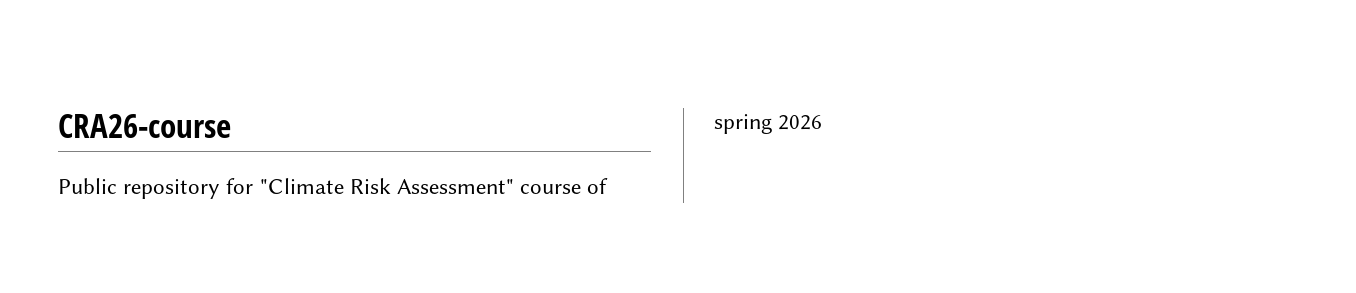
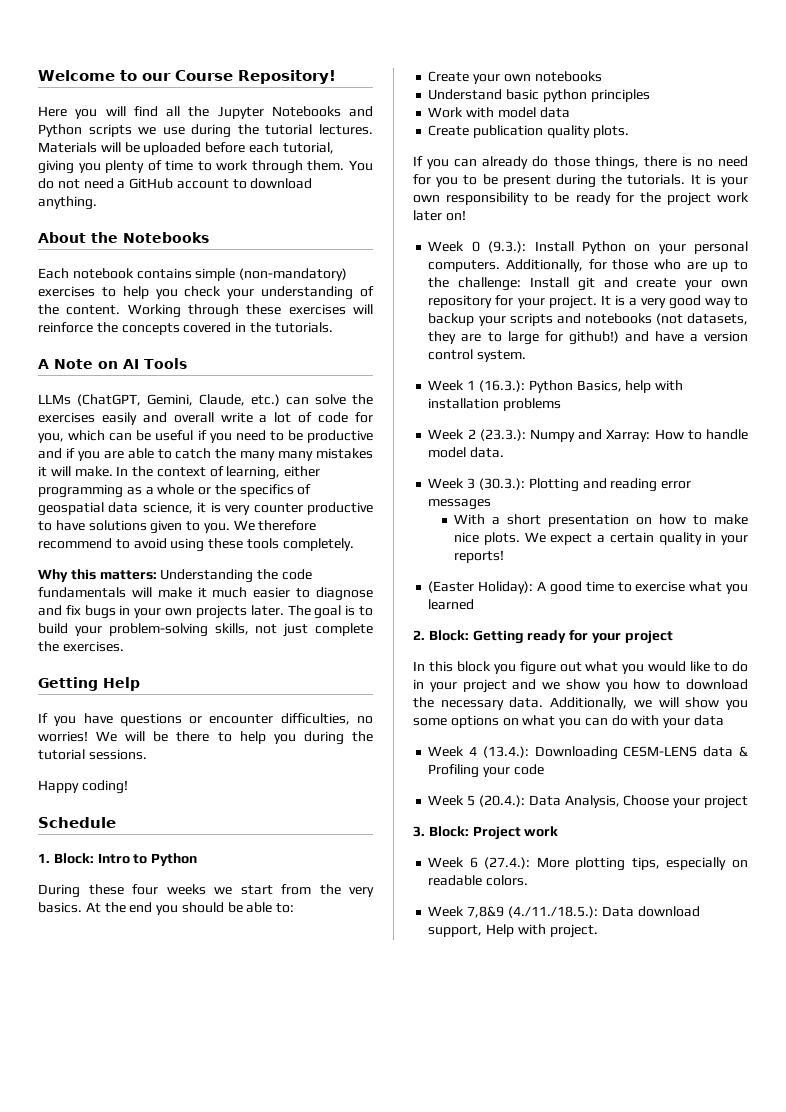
[58,114,231,138] [58,178,609,199] [714,114,823,134] CRA26-course // Public repository for "Climate Risk Assessment" course of spring 2026 -> [38,70,336,84] [38,106,373,119] [38,124,373,138] [38,142,334,155] [38,160,373,174] [38,178,313,189] [38,196,97,210] [38,232,209,243] [38,268,348,281] [38,286,374,300] [38,304,373,318] [38,322,333,335] [38,358,187,369] [38,394,373,406] [38,412,374,425] [38,430,373,443] [38,448,373,461] [38,466,321,480] [38,484,312,498] [38,502,373,516] [38,520,317,534] [38,538,354,552] [38,569,312,583] [38,587,373,601] [38,605,373,619] [38,623,373,637] [38,641,124,652] [38,677,140,691] [38,713,373,726] [38,731,373,745] [38,749,147,760] [38,780,128,794] [38,817,116,828] [38,853,198,866] [38,884,374,898] [38,902,295,915] [428,71,602,84] [428,89,650,102] [428,107,570,118] [428,125,629,138] [413,156,748,170] [413,174,748,188] [413,192,749,206] [413,210,466,221] [428,241,748,254] [428,259,748,272] [428,277,748,291] [428,295,748,309] [428,313,748,326] [428,331,748,345] [428,349,527,362] [428,380,684,393] [428,398,562,411] [428,429,748,442] [428,447,505,458] [428,478,692,492] [428,499,492,510] [454,514,748,527] [454,532,748,545] [454,550,505,563] [428,581,748,595] [428,599,475,610] [413,630,673,644] [413,661,748,675] [413,679,748,693] [413,697,748,710] [413,715,725,728] [428,746,748,760] [428,764,544,778] [428,795,748,809] [413,826,559,840] [428,857,748,871] [428,875,529,886] [428,906,700,918] [428,924,598,938] Welcome to our Course Repository! // Here you will find all the Jupyter Notebooks and Python scripts we use during the tutorial lectures. Materials will be uploaded before each tutorial, giving you plenty of time to work through them. You do not need a GitHub account to download anything. // About the Notebooks // Each notebook contains simple (non-mandatory) exercises to help you check your understanding of the content. Working through these exercises will reinforce the concepts covered in the tutorials. // A Note on AI Tools // LLMs (ChatGPT, Gemini, Claude, etc.) can solve the exercises easily and overall write a lot of code for you, which can be useful if you need to be productive and if you are able to catch the many many mistakes it will make. In the context of learning, either programming as a whole or the specifics of geospatial data science, it is very counter productive to have solutions given to you. We therefore recommend to avoid using these tools completely. // Why this matters: Understanding the code fundamentals will make it much easier to diagnose and fix bugs in your own projects later. The goal is to build your problem-solving skills, not just complete the exercises. // Getting Help // If you have questions or encounter difficulties, no worries! We will be there to help you during the tutorial sessions. // Happy coding! // Schedule // 1. Block: Intro to Python // During these four weeks we start from the very basics. At the end you should be able to: // Create your own notebooks // Understand basic python principles // Work with model data // Create publication quality plots. // If you can already do those things, there is no need for you to be present during the tutorials. It is your own responsibility to be ready for the project work later on! // Week 0 (9.3.): Install Python on your personal computers. Additionally, for those who are up to the challenge: Install git and create your own repository for your project. It is a very good way to backup your scripts and notebooks (not datasets, they are to large for github!) and have a version control system. // Week 1 (16.3.): Python Basics, help with installation problems // Week 2 (23.3.): Numpy and Xarray: How to handle model data. // Week 3 (30.3.): Plotting and reading error messages // With a short presentation on how to make nice plots. We expect a certain quality in your reports! // (Easter Holiday): A good time to exercise what you learned // 2. Block: Getting ready for your project // In this block you figure out what you would like to do in your project and we show you how to download the necessary data. Additionally, we will show you some options on what you can do with your data // Week 4 (13.4.): Downloading CESM-LENS data & Profiling your code // Week 5 (20.4.): Data Analysis, Choose your project // 3. Block: Project work // Week 6 (27.4.): More plotting tips, especially on readable colors. // Week 7,8&9 (4./11./18.5.): Data download support, Help with project.

